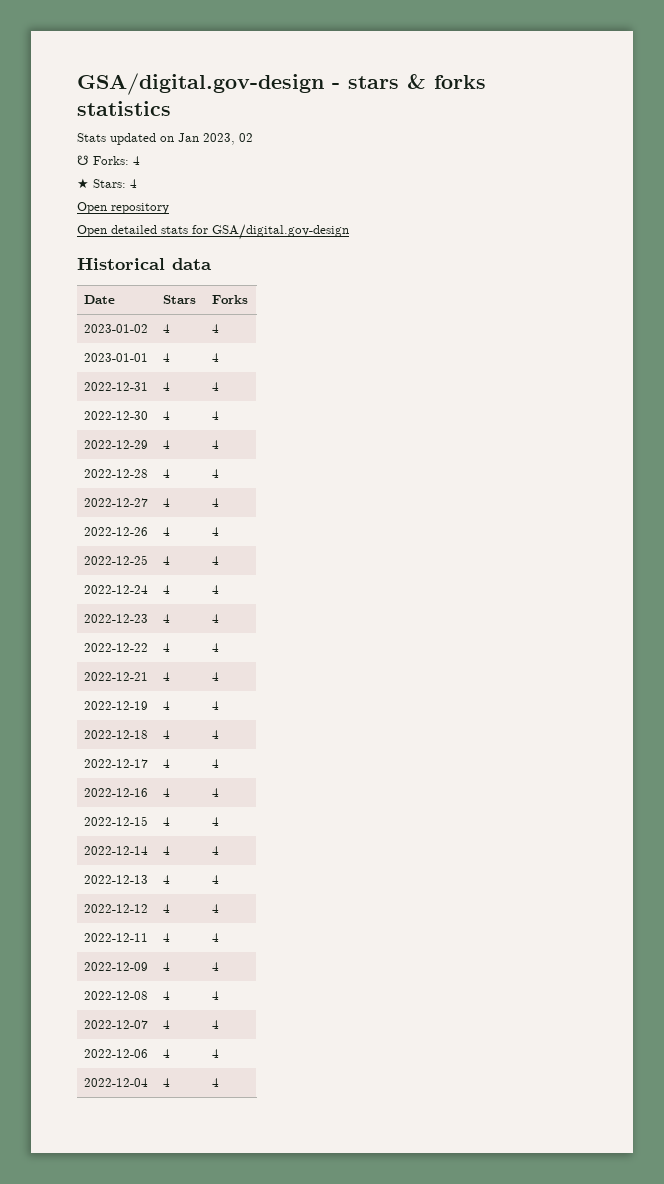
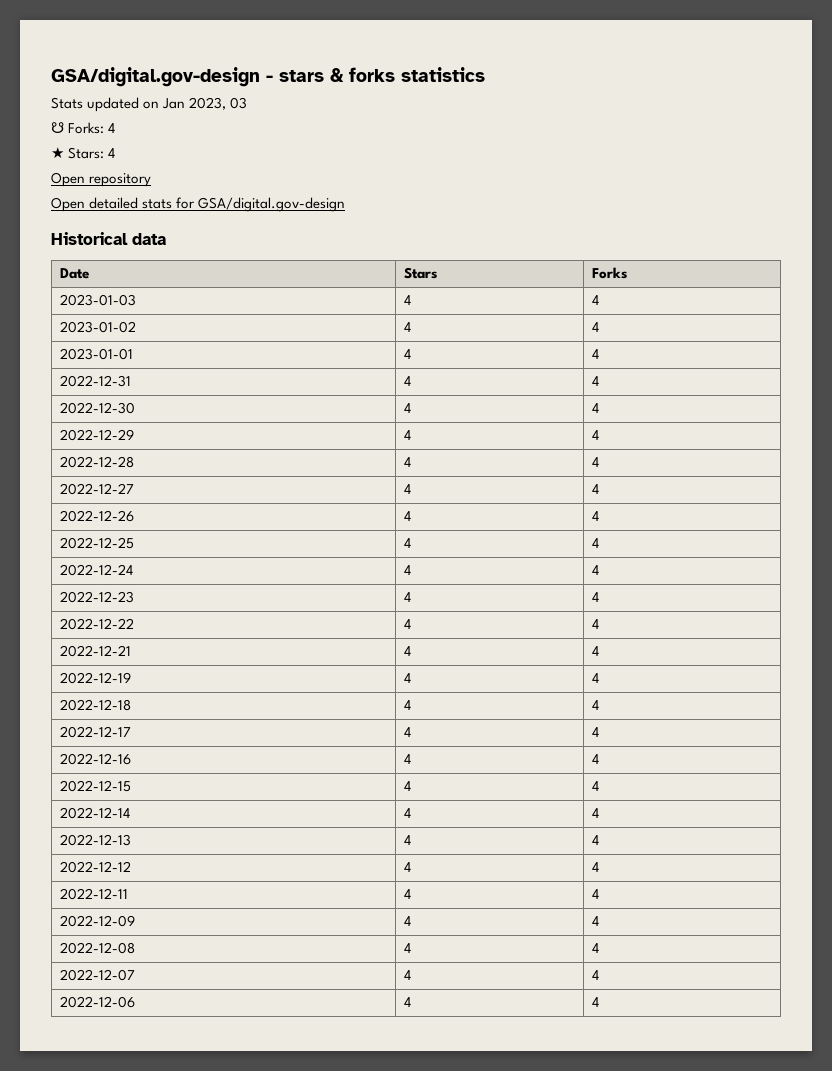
[239,133,253,142] 02 -> [230,97,248,109] 03
(249, 299) none -> [60,294,137,306] [404,295,412,305] [592,295,600,305] // 2023-01-03 | 4 | 4
[84,1078,149,1087] [163,1078,171,1087] [212,1078,220,1087] // 2022-12-04 | 4 | 4 -> (600, 1002) none

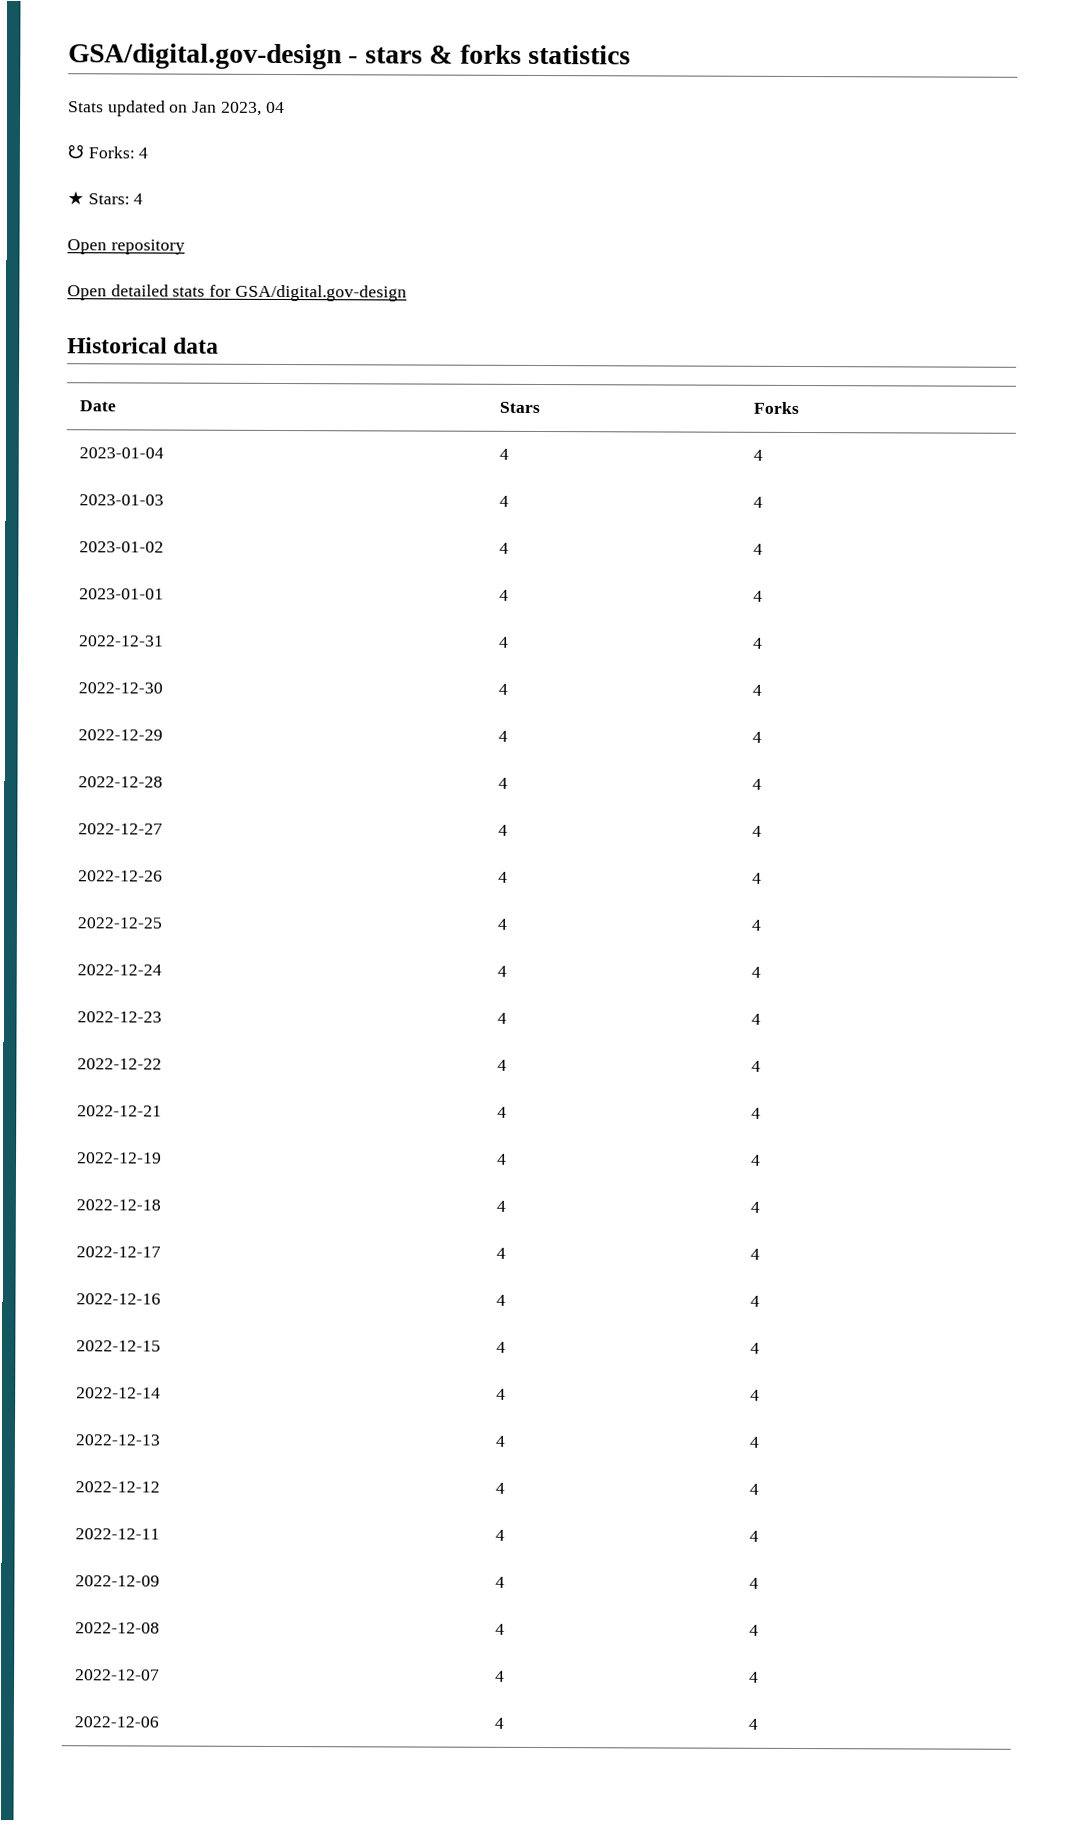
[230,97,248,109] 03 -> [265,101,285,114] 04
(628, 273) none -> [79,447,165,459] [499,448,510,460] [753,449,764,461] // 2023-01-04 | 4 | 4

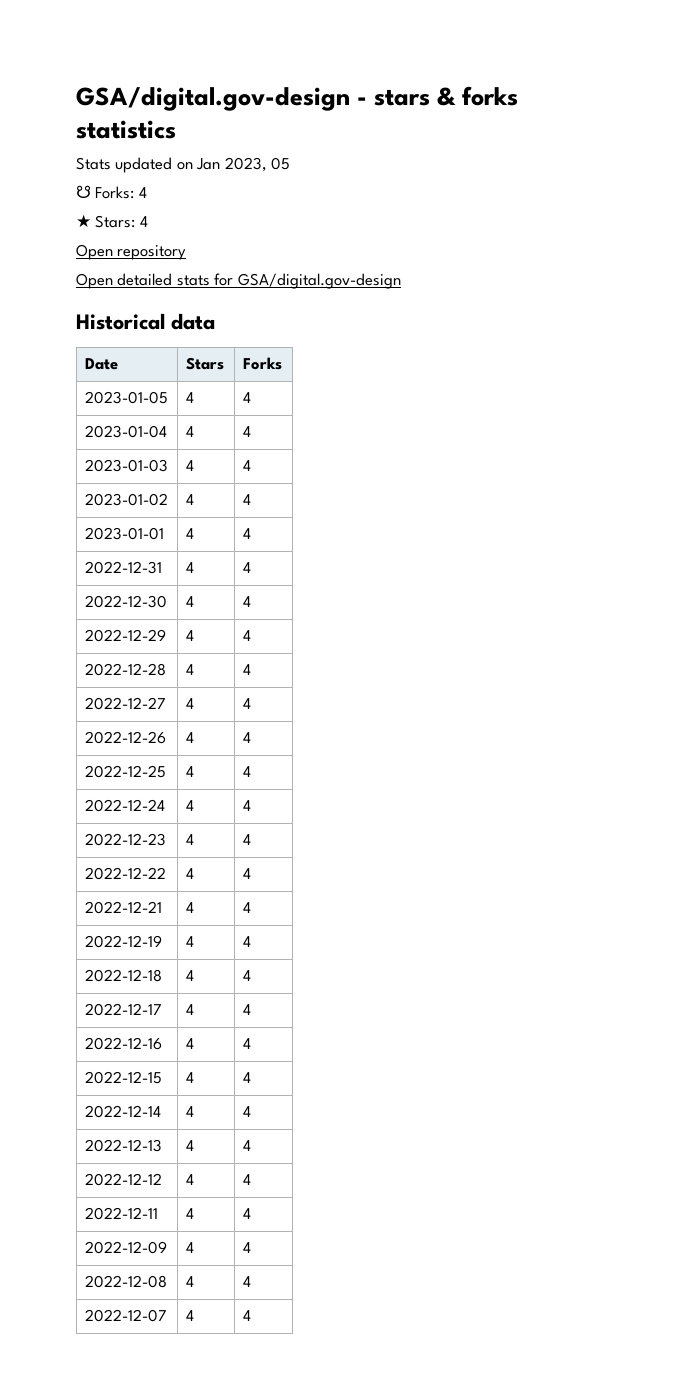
[265,101,285,114] 04 -> [271,157,291,170] 05
(800, 407) none -> [84,391,168,404] [185,392,194,403] [242,392,251,403] // 2023-01-05 | 4 | 4
[74,1716,160,1728] [494,1717,505,1729] [748,1718,759,1730] // 2022-12-06 | 4 | 4 -> (251, 1315) none

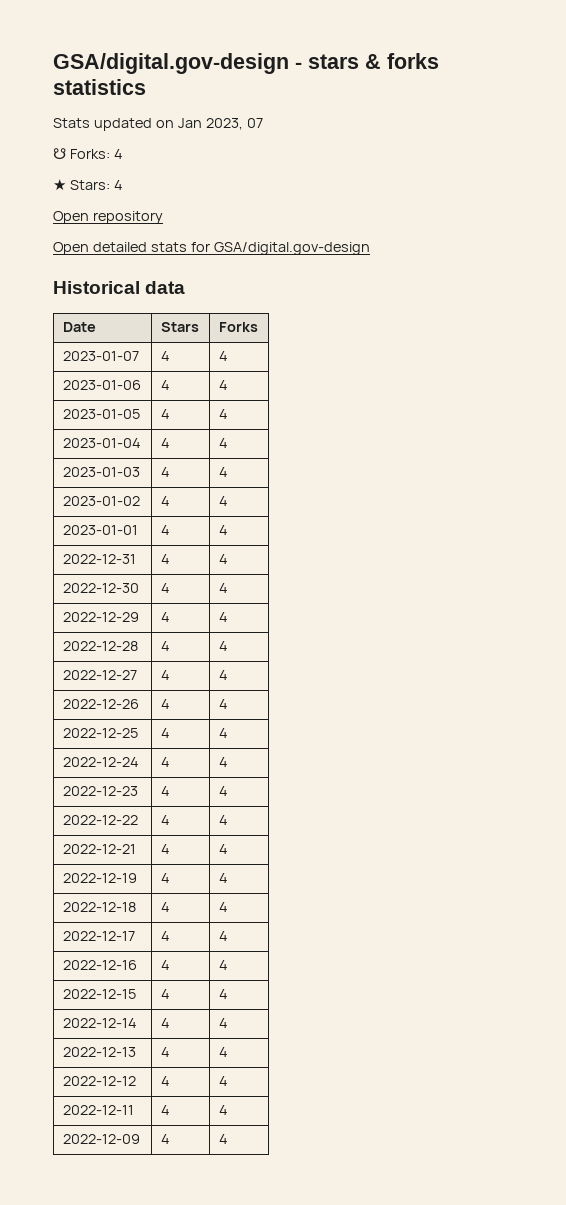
[271,157,291,170] 05 -> [246,118,263,128] 07
(282, 363) none -> [62,351,139,361] [160,351,170,361] [218,351,228,361] [62,380,141,390] [160,380,170,390] [218,380,228,390] // 2023-01-07 | 4 | 4 // 2023-01-06 | 4 | 4
[84,1275,167,1288] [185,1276,194,1287] [242,1276,251,1287] [84,1309,167,1322] [185,1310,194,1321] [242,1310,251,1321] // 2022-12-08 | 4 | 4 // 2022-12-07 | 4 | 4 -> (228, 1139) none

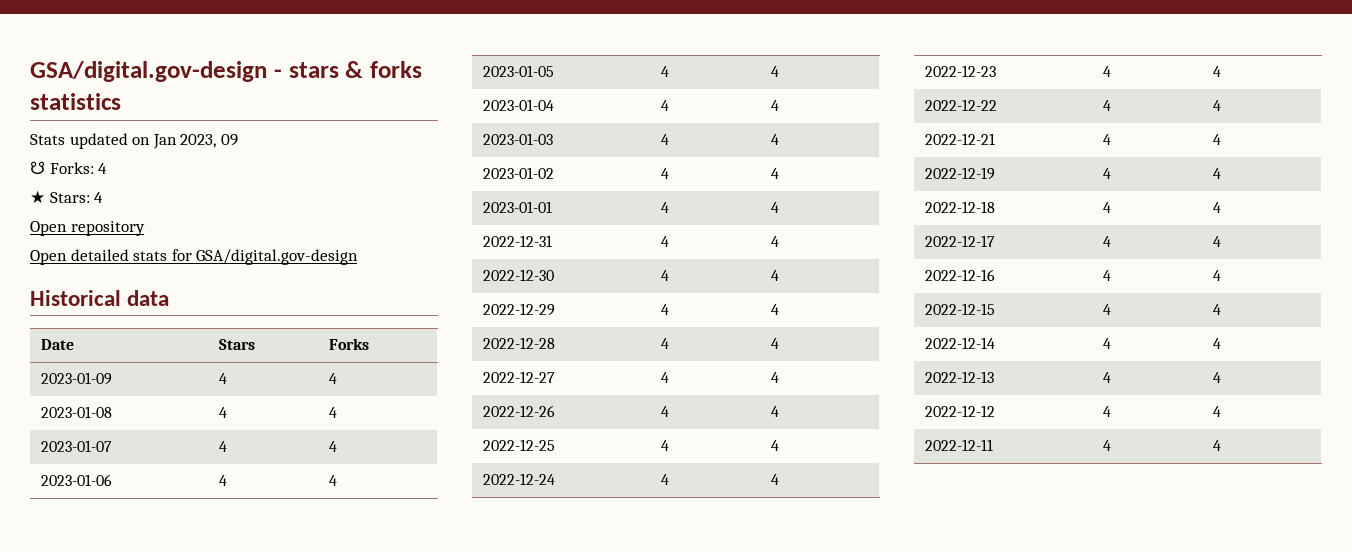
[246,118,263,128] 07 -> [220,134,238,146] 09
(258, 327) none -> [40,372,112,385] [218,373,227,384] [328,373,337,384] [40,406,112,418] [218,407,227,418] [328,407,337,418] // 2023-01-09 | 4 | 4 // 2023-01-08 | 4 | 4
[62,1134,140,1144] [160,1134,170,1144] [218,1134,228,1144] // 2022-12-09 | 4 | 4 -> (1221, 445) none

